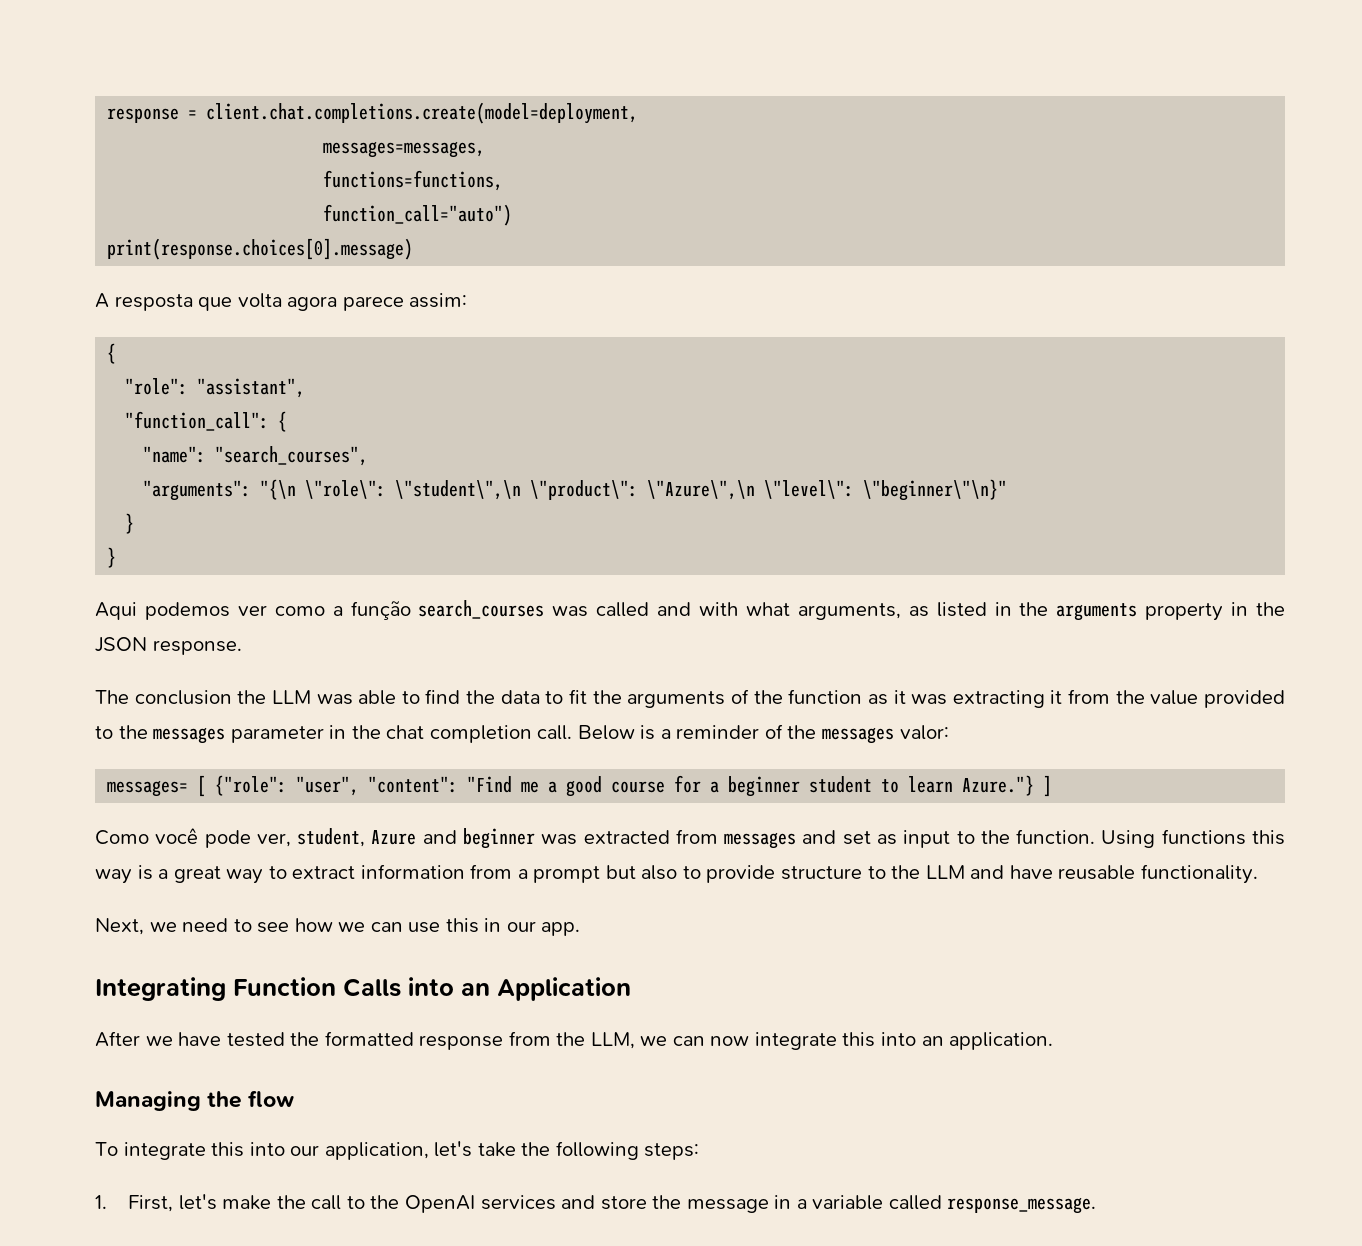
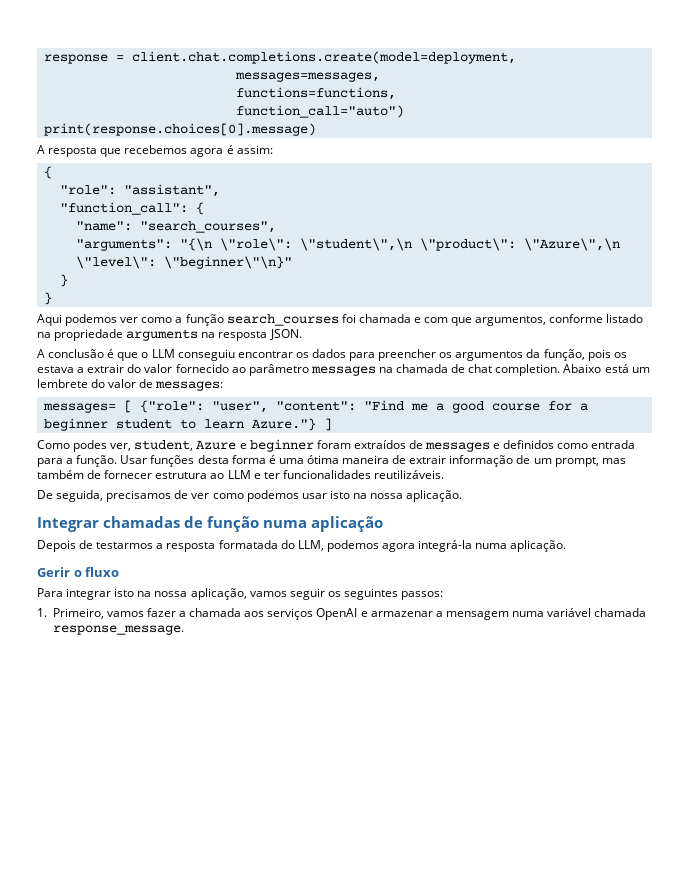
[237,293,404,311] volta agora parece -> [124,145,234,157] recebemos agora é
[552,602,1285,621] [95,637,242,655] [95,689,1285,708] [95,724,949,744] was called and with what arguments, as listed in the arguments property in the JSON response. // The conclusion the LLM was able to find the data to fit the arguments of the function as it was extracting it from the value provided to the messages parameter in the chat completion call. Below is a reminder of the messages valor: -> [341,314,644,326] [37,329,302,341] [37,349,627,361] [37,364,650,376] [37,379,224,391] foi chamada e com que argumentos, conforme listado na propriedade arguments na resposta JSON. // A conclusão é que o LLM conseguiu encontrar os dados para preencher os argumentos da função, pois os estava a extrair do valor fornecido ao parâmetro messages na chamada de chat completion. Abaixo está um lembrete do valor de messages:
[155,828,251,848] você pode -> [73,440,108,452] podes
[422,828,1286,849] [95,864,1258,884] [95,918,581,936] [95,977,631,1001] [95,1031,1054,1050] [95,1090,295,1111] [95,1141,700,1160] [95,1194,942,1213] and beginner was extracted from messages and set as input to the function. Using functions this way is a great way to extract information from a prompt but also to provide structure to the LLM and have reusable functionality. // Next, we need to see how we can use this in our app. // Integrating Function Calls into an Application // After we have tested the formatted response from the LLM, we can now integrate this into an application. // Managing the flow // To integrate this into our application, let's take the following steps: // 1. First, let's make the call to the OpenAI services and store the message in a variable called -> [239,439,636,452] [37,455,626,467] [37,470,444,479] [37,490,463,502] [37,516,383,532] [37,540,567,552] [37,567,120,577] [37,588,444,600] [37,608,647,620] e beginner foram extraídos de messages e definidos como entrada para a função. Usar funções desta forma é uma ótima maneira de extrair informação de um prompt, mas também de fornecer estrutura ao LLM e ter funcionalidades reutilizáveis. // De seguida, precisamos de ver como podemos usar isto na nossa aplicação. // Integrar chamadas de função numa aplicação // Depois de testarmos a resposta formatada do LLM, podemos agora integrá-la numa aplicação. // Gerir o fluxo // Para integrar isto na nossa aplicação, vamos seguir os seguintes passos: // 1. Primeiro, vamos fazer a chamada aos serviços OpenAI e armazenar a mensagem numa variável chamada

